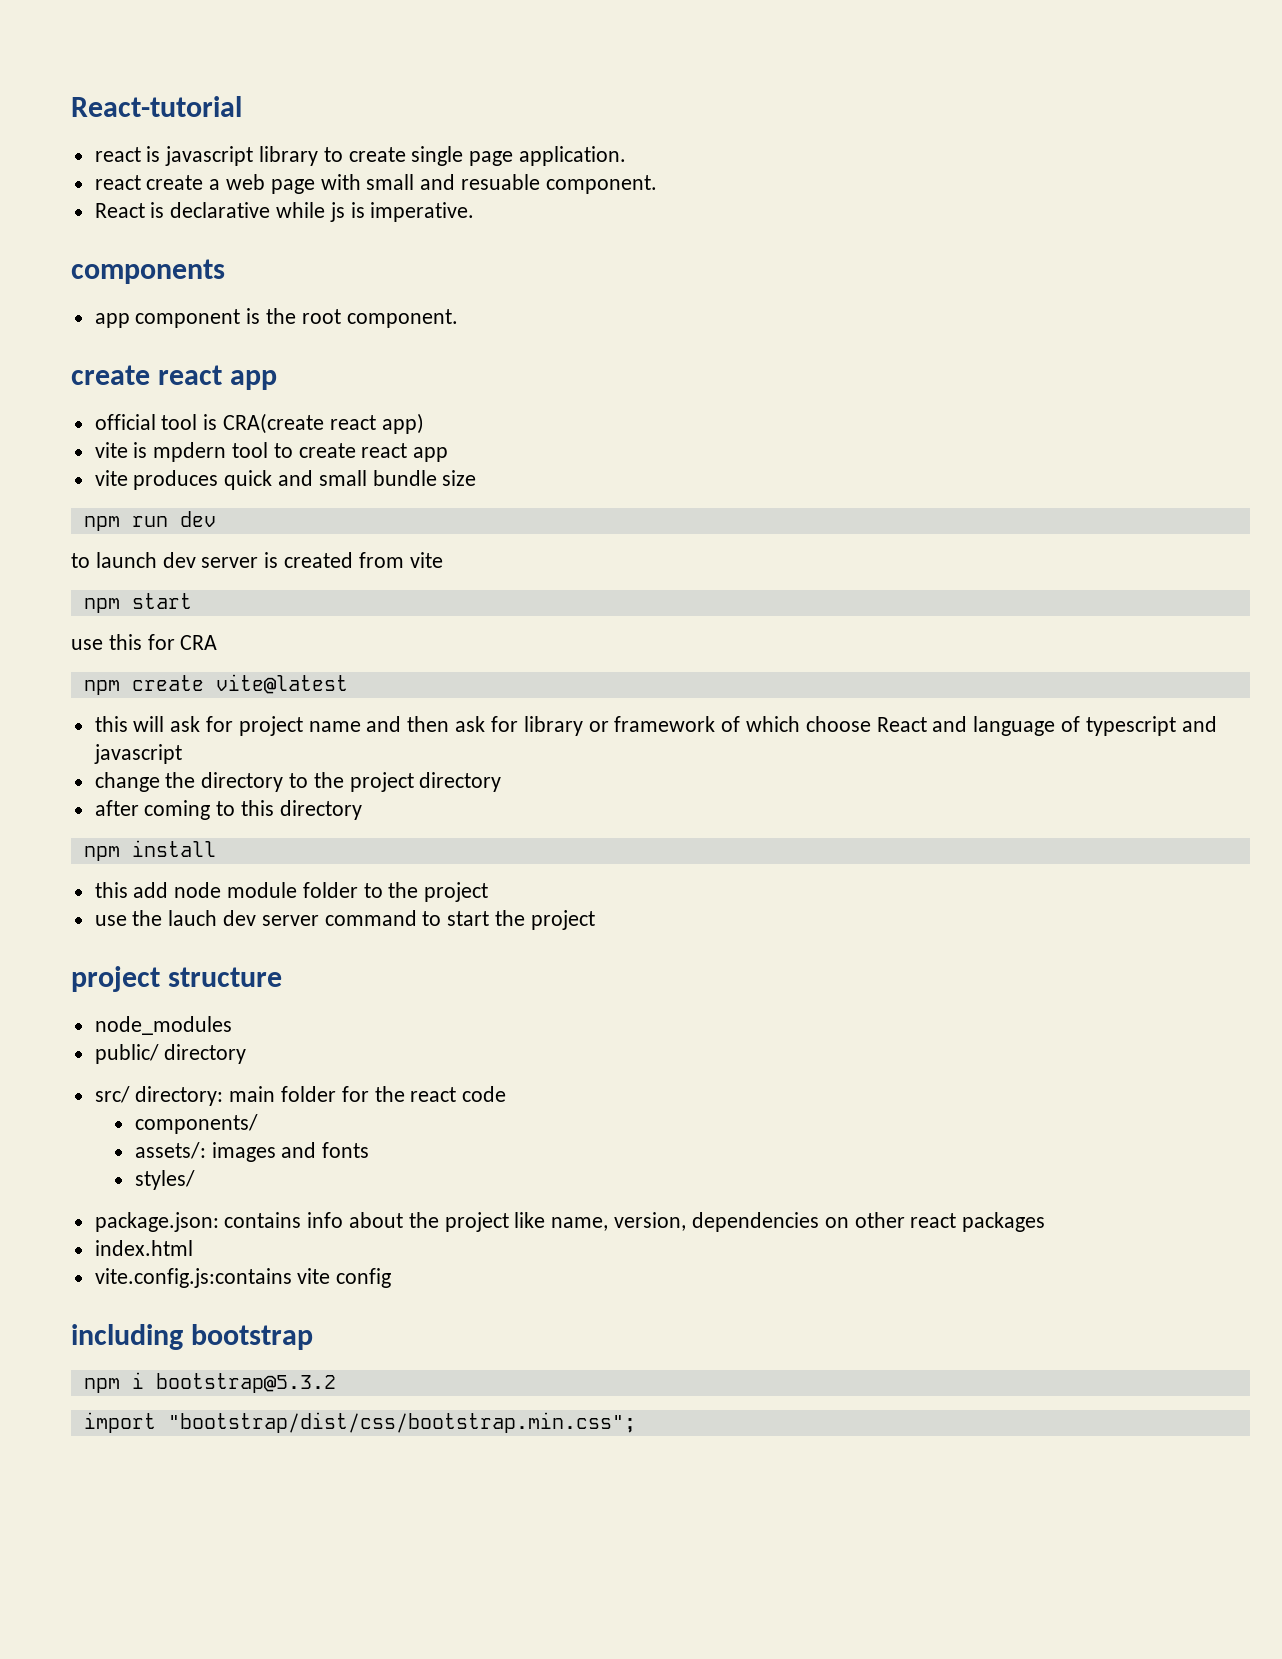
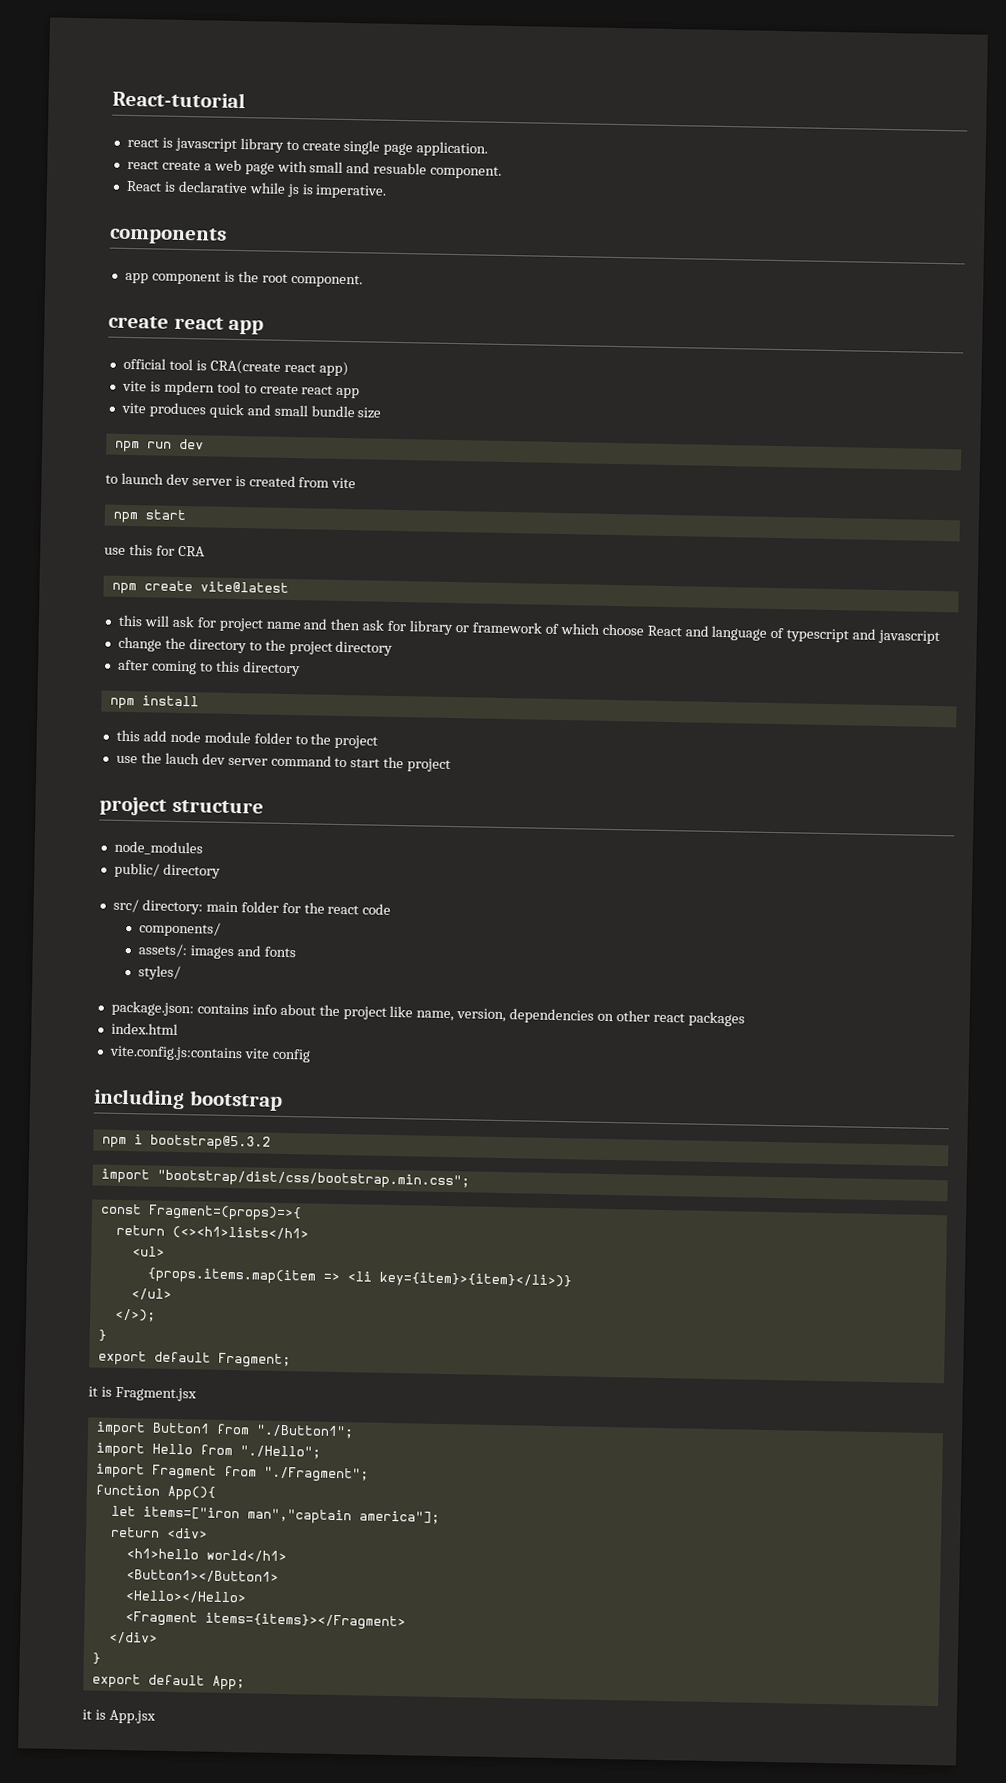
(636, 1422) none -> [99,1203,302,1222] [115,1224,309,1241] [131,1246,165,1257] [146,1267,572,1289] [130,1288,172,1300] [113,1308,156,1322] [97,1329,107,1342] [97,1350,291,1369] [88,1386,197,1402] [95,1421,354,1439] [95,1442,321,1459] [95,1463,369,1483] [94,1484,216,1501] [110,1505,440,1525] [109,1526,208,1539] [125,1548,287,1563] [125,1569,279,1583] [124,1590,246,1604] [124,1611,406,1631] [108,1631,158,1644] [91,1652,101,1665] [91,1673,245,1691] [82,1709,156,1724] // const Fragment=(props)=>{ // return (<><h1>lists</h1> // <ul> // {props.items.map(item => <li key={item}>{item}</li>)} // </ul> // </>); // } // export default Fragment; // it is Fragment.jsx // import Button1 from "./Button1"; // import Hello from "./Hello"; // import Fragment from "./Fragment"; // function App(){ // let items=["iron man","captain america"]; // return <div> // <h1>hello world</h1> // <Button1></Button1> // <Hello></Hello> // <Fragment items={items}></Fragment> // </div> // } // export default App; // it is App.jsx

